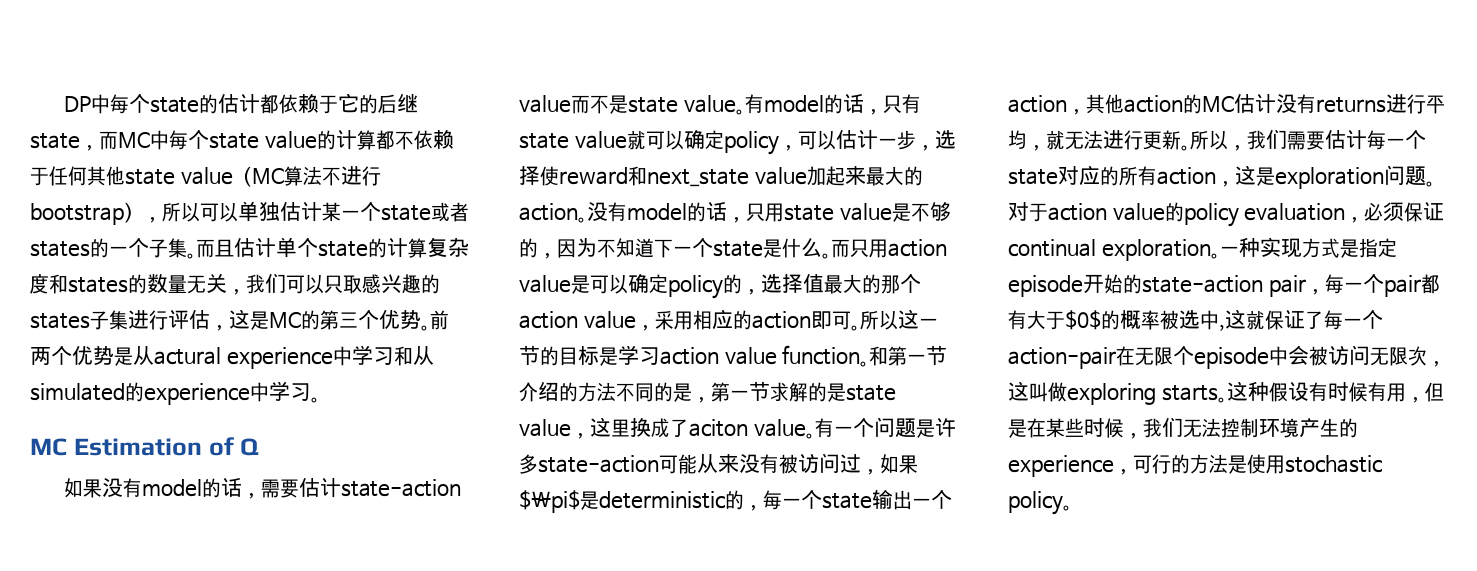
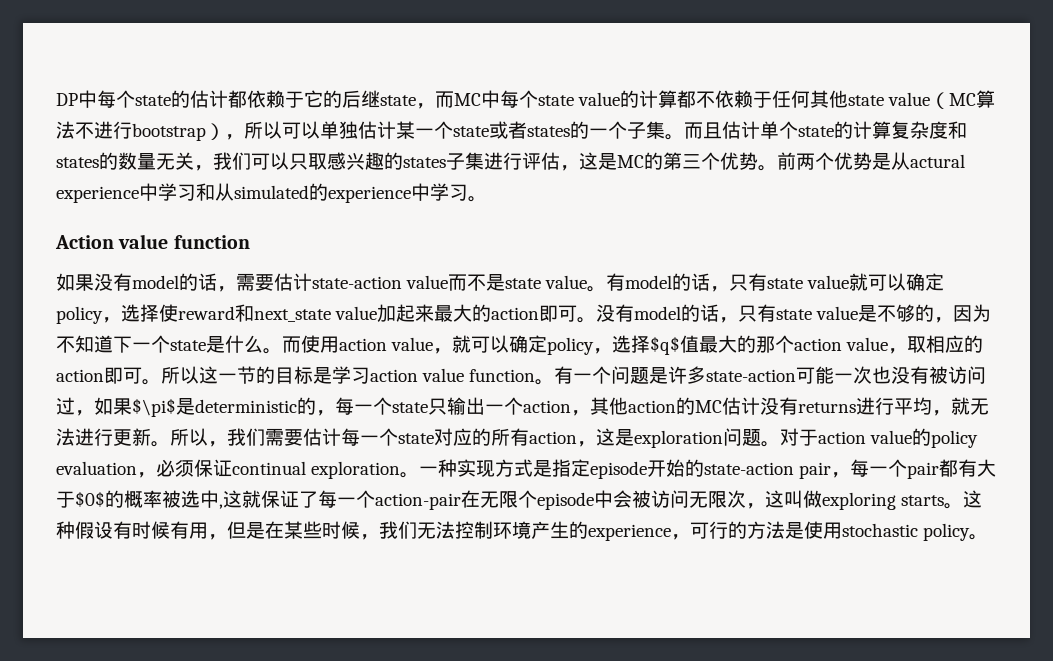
[30,437,260,456] MC Estimation of Q -> [55,234,250,249] Action value function
[797,130,935,151] 可以估计一步， -> (121, 320) none
(578, 212) none -> [539,305,578,322] 即可
[765,203,784,222] 用 -> [757,304,777,322] 有
[849,239,869,257] 只 -> [301,335,320,353] 使
[571,274,803,299] 是可以确定policy的，选择 -> [433,335,681,355] ，就可以确定policy，选择$q$
[654,310,693,330] 采用 -> [907,336,927,353] 取
[869,345,948,366] [519,381,896,403] [519,417,815,439] 和第一节介绍的方法不同的是，第一节求解的是state value，这里换成了aciton value。 -> (555, 382) none
[696,453,739,474] 从来 -> [834,366,892,384] 一次也
(872, 501) none -> [428,398,447,415] 只

